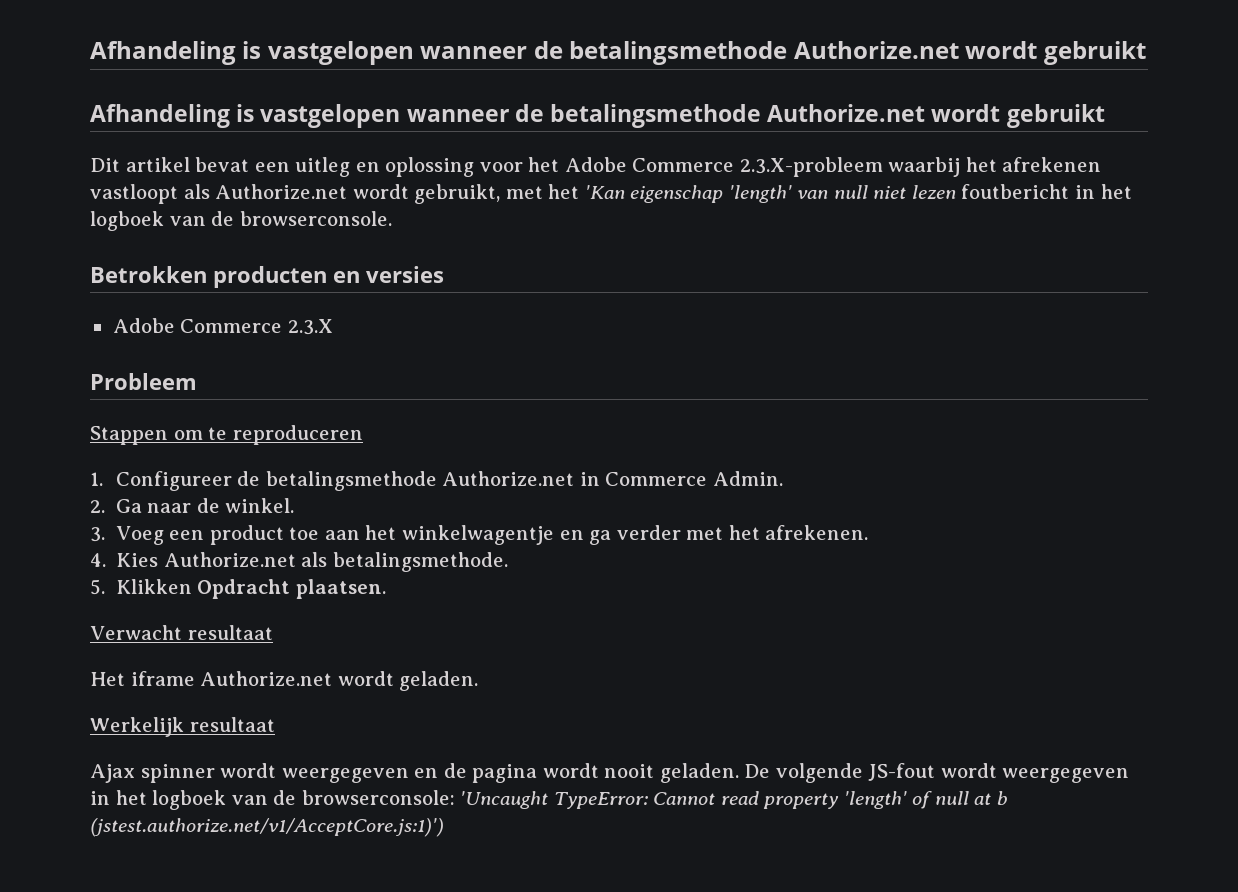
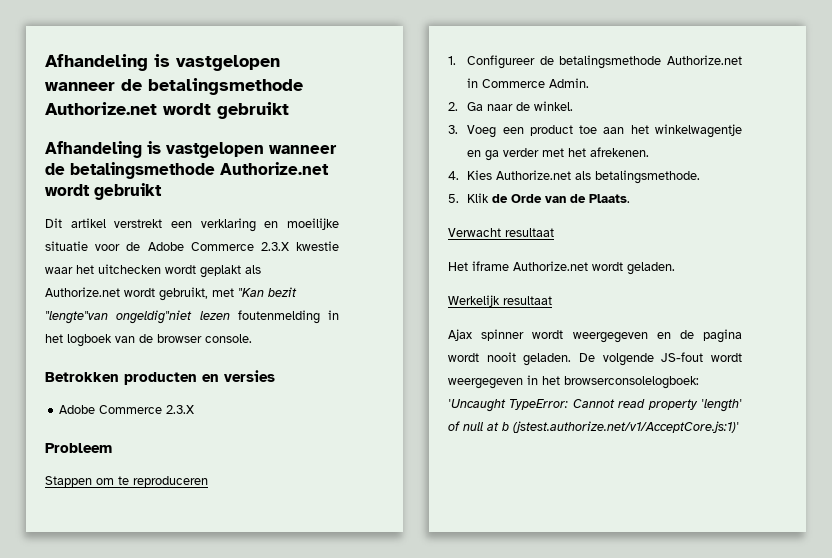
[195,157,1102,177] [90,184,178,204] bevat een uitleg en oplossing voor het Adobe Commerce 2.3.X-probleem waarbij het afrekenen vastloopt -> [114,218,339,232] [45,241,339,251] [45,264,241,278] verstrekt een verklaring en moeilijke situatie voor de Adobe Commerce 2.3.X kwestie waar het uitchecken wordt geplakt
[548,184,1132,203] [90,211,392,231] het 'Kan eigenschap 'length' van null niet lezen foutbericht in het logboek van de browserconsole. -> [238,287,297,297] [45,310,339,324] [45,334,252,347] "Kan bezit "lengte"van ongeldig"niet lezen foutenmelding in het logboek van de browser console.
[115,579,386,599] Klikken Opdracht plaatsen. -> [467,193,631,203] Klik de Orde van de Plaats.
[152,790,455,810] logboek van de browserconsole: -> [564,376,699,389] browserconsolelogboek:
[90,818,444,837] (jstest.authorize.net/v1/AcceptCore.js:1)') -> [513,421,739,433] (jstest.authorize.net/v1/AcceptCore.js:1)'

